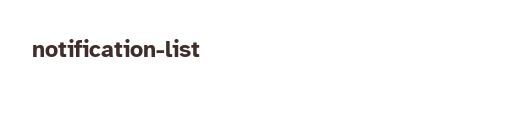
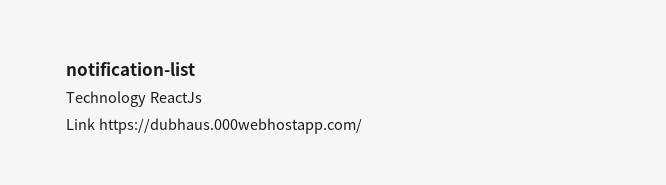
(200, 48) none -> [66,91,202,107] [66,118,362,134] // Technology ReactJs // Link https://dubhaus.000webhostapp.com/

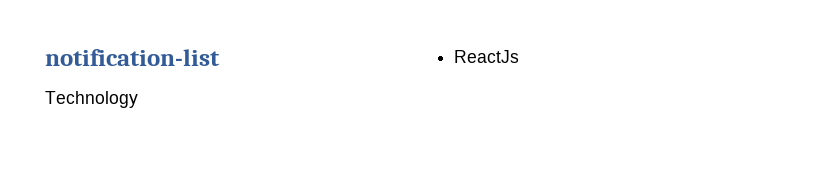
(146, 99) none -> (138, 99) //
[66,118,362,134] // Link https://dubhaus.000webhostapp.com/ -> (520, 56) none

